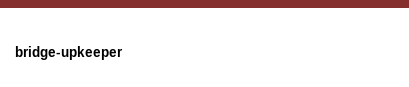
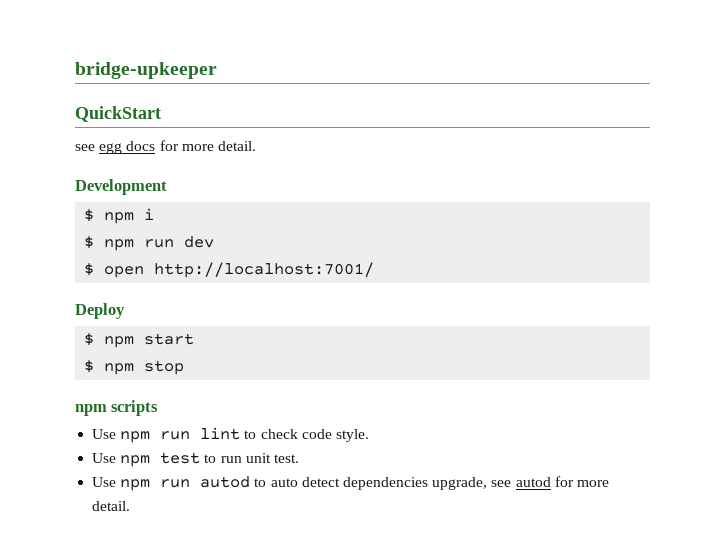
(123, 53) none -> [75,106,161,122] [75,140,256,154] [75,179,167,195] [84,208,155,224] [84,236,215,251] [84,262,375,278] [75,303,125,319] [84,333,195,348] [84,360,185,375] [75,400,159,416] [92,427,369,443] [92,452,299,467] [92,476,609,491] [92,501,131,511] // QuickStart // see egg docs for more detail. // Development // $ npm i // $ npm run dev // $ open http://localhost:7001/ // Deploy // $ npm start // $ npm stop // npm scripts // Use npm run lint to check code style. // Use npm test to run unit test. // Use npm run autod to auto detect dependencies upgrade, see autod for more detail.

